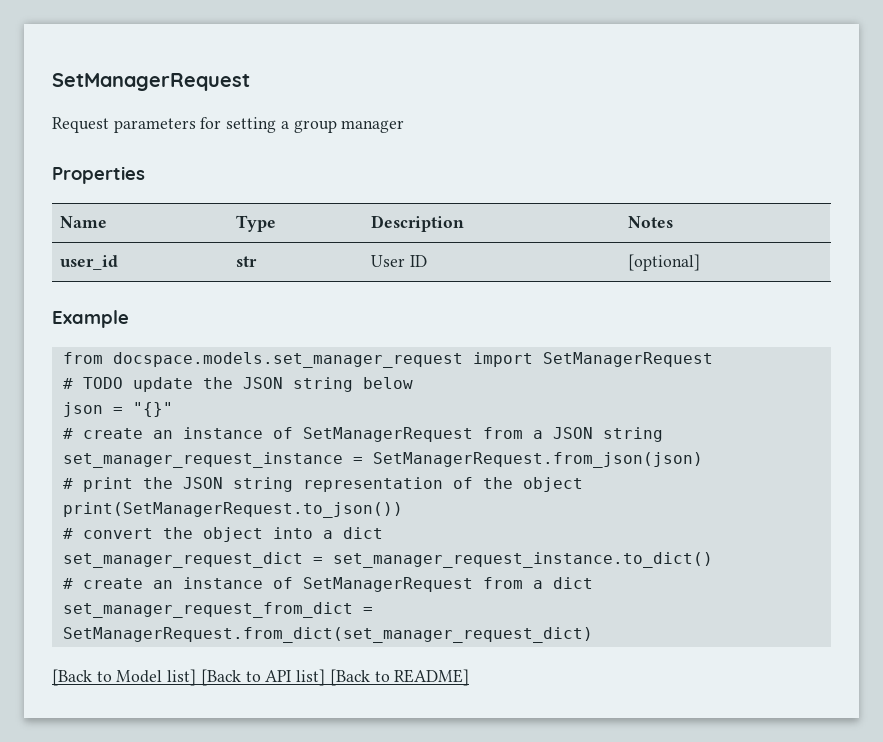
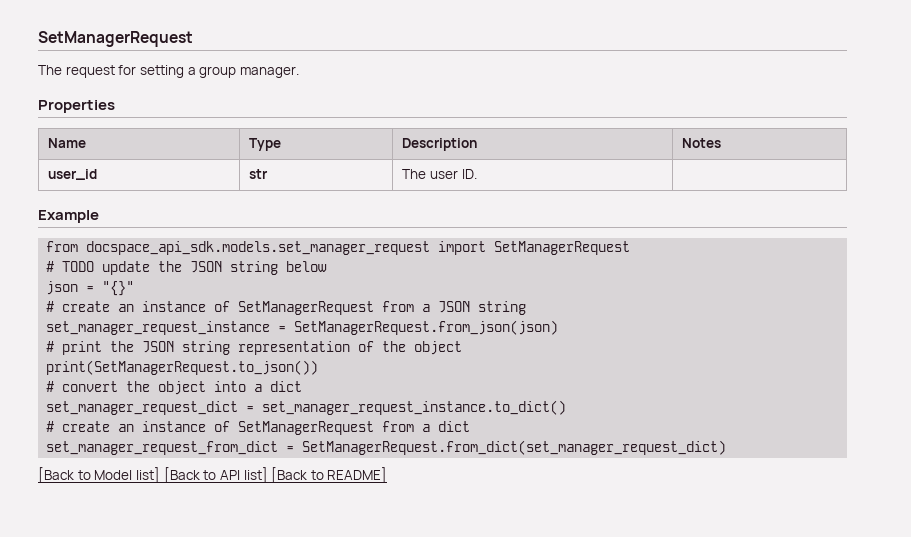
[52,73,250,91] [52,117,196,133] SetManagerRequest // Request parameters -> [38,31,193,47] [38,65,115,78] SetManagerRequest // The request
[341,120,405,133] manager -> [239,66,299,78] manager.
[371,255,428,267] [628,254,701,271] User ID | [optional] -> [402,169,477,179] The user ID. |
[112,352,463,368] docspace.models.set_manager_request -> [86,241,431,255] docspace_api_sdk.models.set_manager_request

